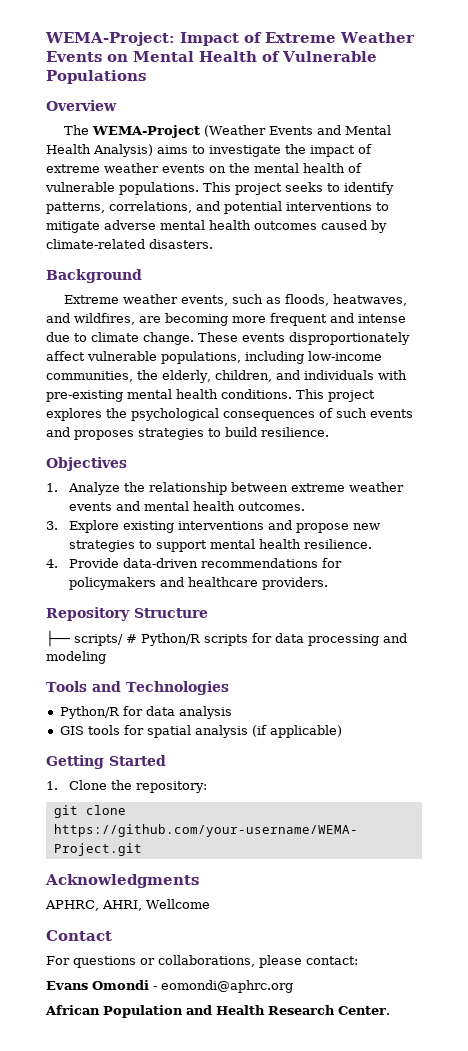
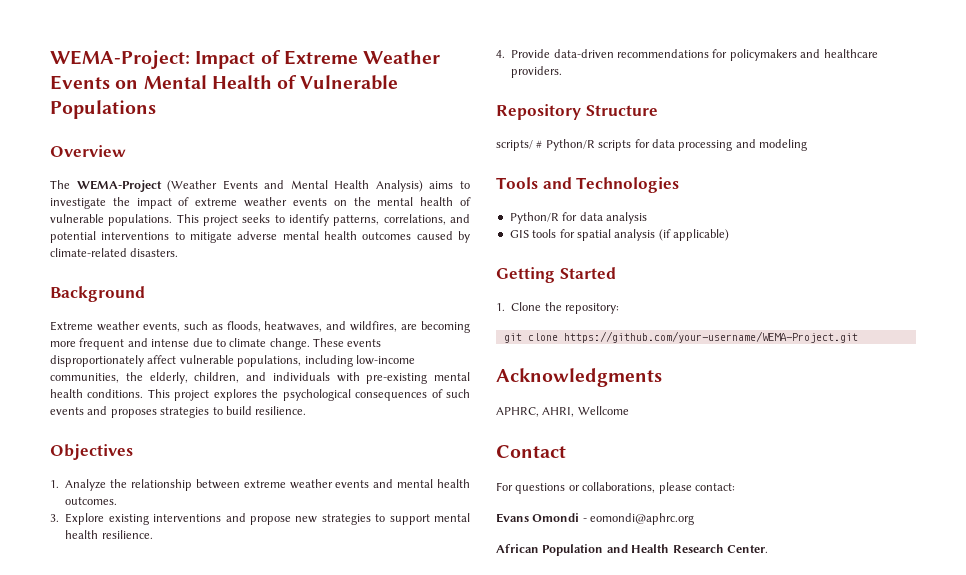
[46,630,70,647] ├── -> (658, 110) none

